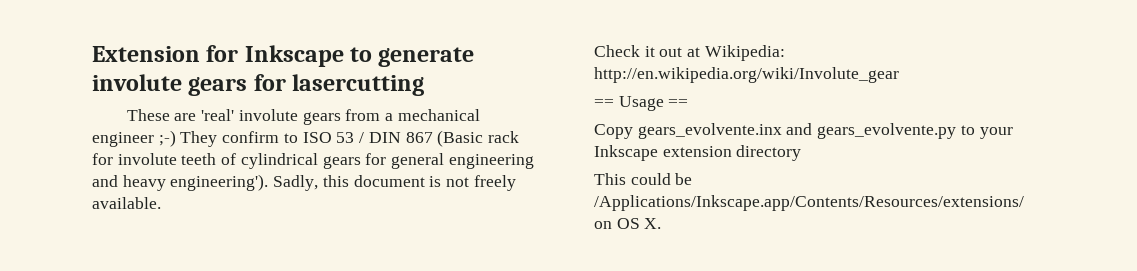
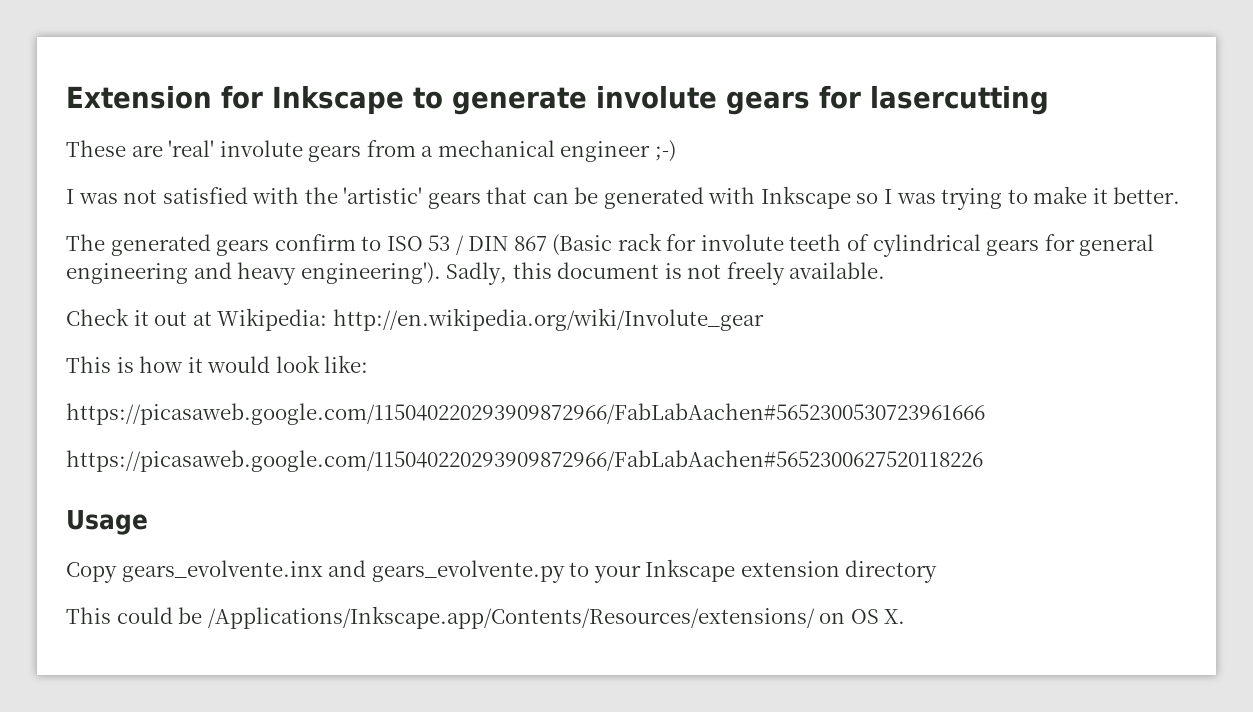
[180,131,218,147] They -> [66,186,1181,210] [66,234,270,256] // I was not satisfied with the 'artistic' gears that can be generated with Inkscape so I was trying to make it better. // The generated gears
[594,99,614,107] == -> [66,355,369,373] [66,403,985,425] [66,450,983,472] This is how it would look like: // https://picasaweb.google.com/115040220293909872966/FabLabAachen#5652300530723961666 // https://picasaweb.google.com/115040220293909872966/FabLabAachen#5652300627520118226 //
[668,99,689,107] == -> (148, 522) none

